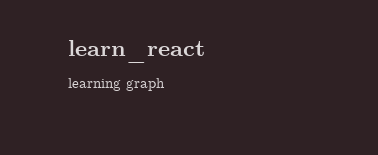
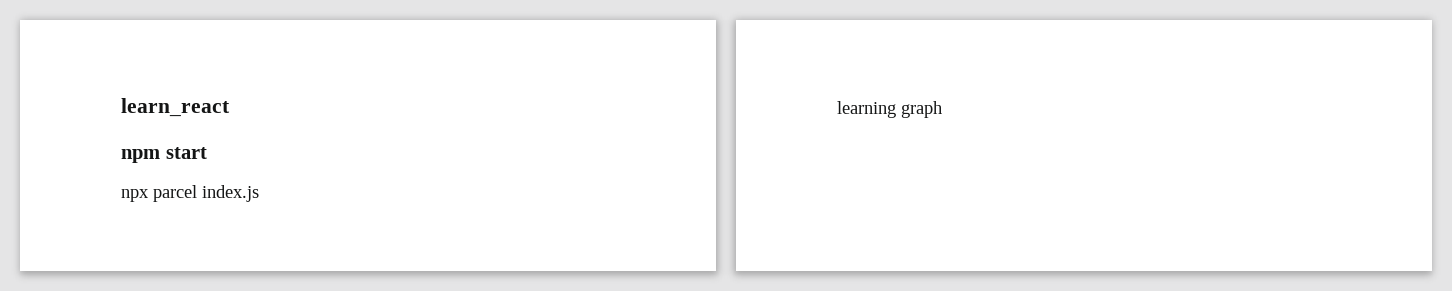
(205, 51) none -> [121,147,207,163] [121,185,259,202] // npm start // npx parcel index.js

